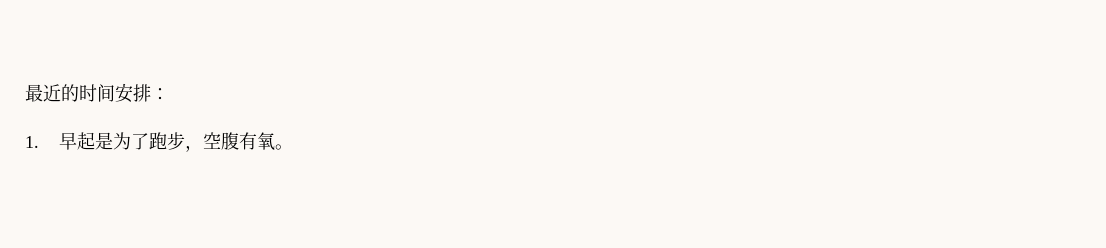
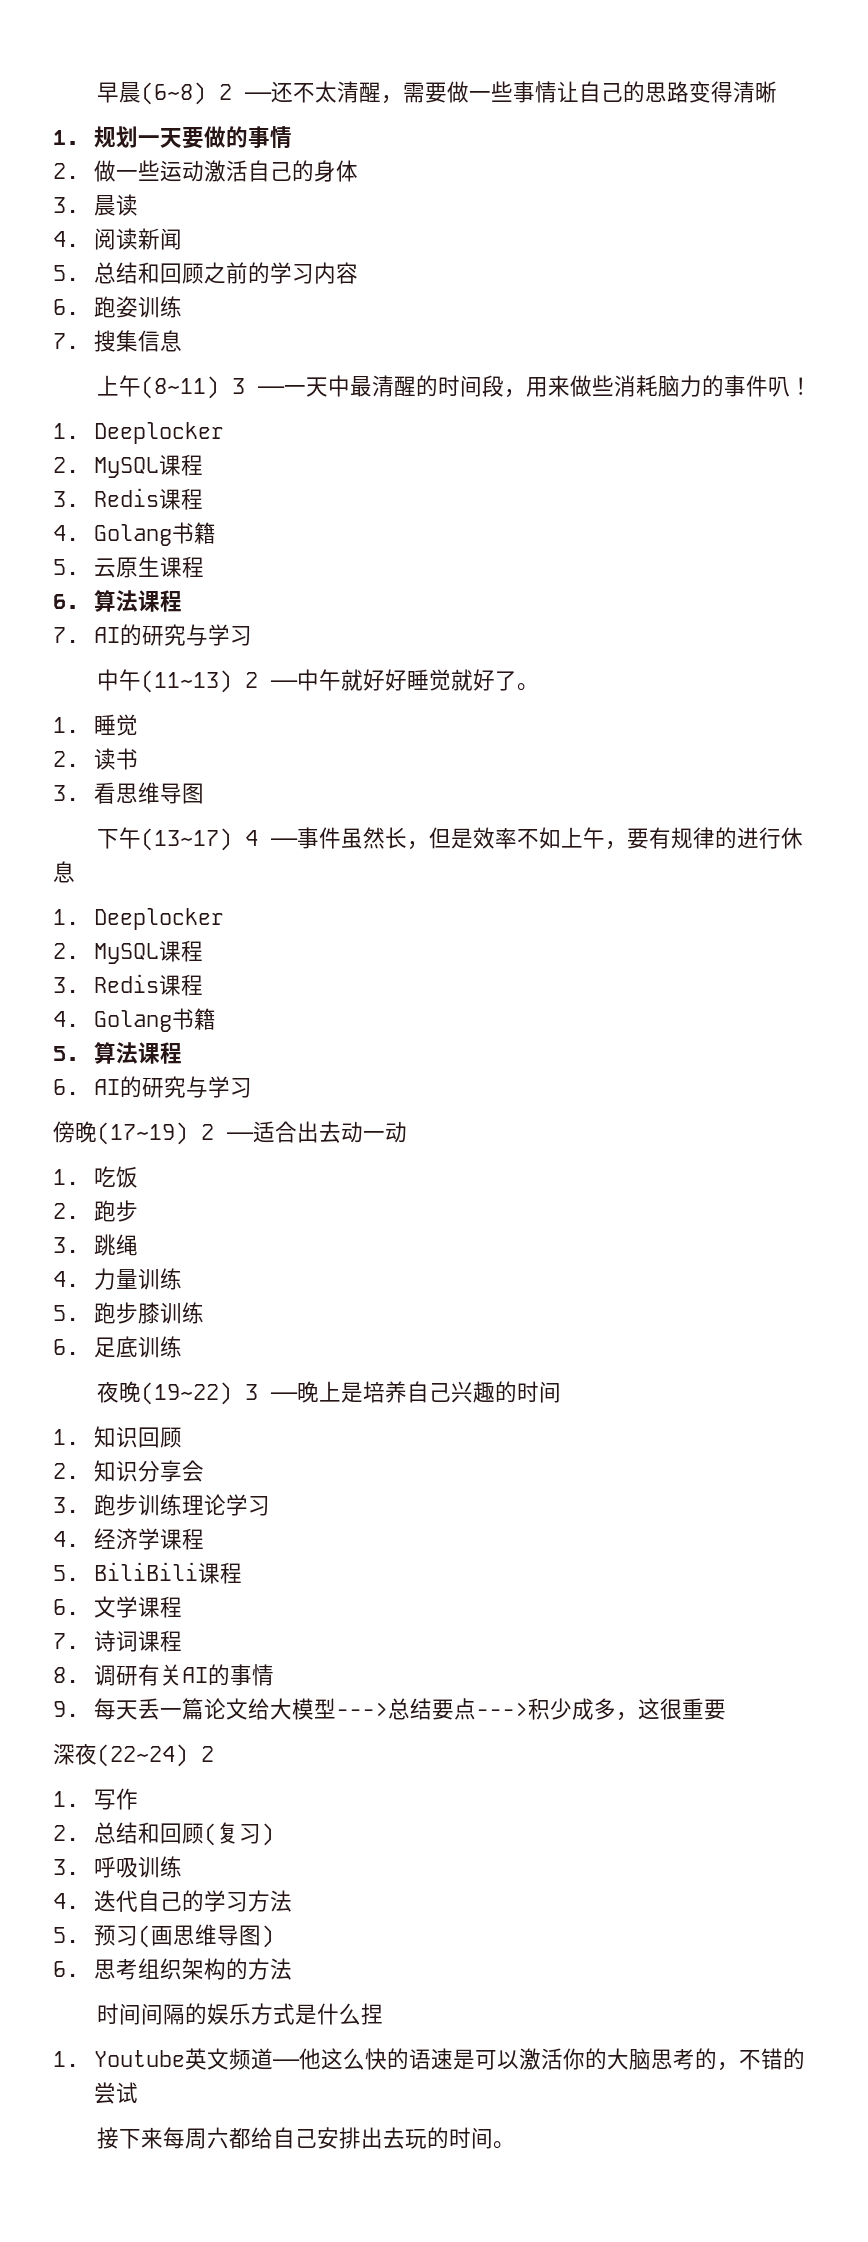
[25,83,169,103] [25,132,276,152] 最近的时间安排： // 1.早起是为了跑步，空腹有氧 -> [97,81,778,105] [53,126,292,149] [53,160,358,182] [53,194,138,216] [53,228,182,250] [53,262,358,284] [53,296,182,318] [53,330,182,352] [97,375,813,399] [53,422,224,444] [53,454,203,478] [53,488,203,510] [53,522,216,546] [53,556,204,578] [53,590,182,612] [53,624,252,646] [97,669,540,693] [53,714,138,736] [53,748,138,770] [53,782,204,804] [97,827,804,851] [53,861,75,883] [53,908,224,930] [53,940,203,964] [53,974,203,996] [53,1008,216,1032] [53,1042,182,1064] [53,1076,252,1098] [53,1121,407,1145] [53,1166,138,1188] [53,1200,138,1222] [53,1234,138,1256] [53,1268,182,1290] [53,1302,204,1324] [53,1336,182,1358] [97,1381,562,1405] [53,1426,182,1448] [53,1460,204,1482] [53,1494,270,1516] [53,1528,204,1550] [53,1562,242,1584] [53,1596,182,1618] [53,1630,182,1652] [53,1664,274,1686] [53,1698,726,1721] [53,1743,214,1767] [53,1788,138,1810] [53,1822,274,1846] [53,1856,182,1878] [53,1890,292,1912] [53,1924,274,1948] [53,1958,292,1980] [97,2003,384,2025] [53,2048,805,2071] [93,2082,138,2104] [97,2127,494,2149] 早晨(6~8) 2 ——还不太清醒，需要做一些事情让自己的思路变得清晰 // 1.规划一天要做的事情 // 2.做一些运动激活自己的身体 // 3.晨读 // 4.阅读新闻 // 5.总结和回顾之前的学习内容 // 6.跑姿训练 // 7.搜集信息 // 上午(8~11) 3 ——一天中最清醒的时间段，用来做些消耗脑力的事件叭！ // 1. Deeplocker // 2. MySQL课程 // 3. Redis课程 // 4. Golang书籍 // 5.云原生课程 // 6.算法课程 // 7. AI的研究与学习 // 中午(11~13) 2 ——中午就好好睡觉就好了。 // 1.睡觉 // 2.读书 // 3.看思维导图 // 下午(13~17) 4 ——事件虽然长，但是效率不如上午，要有规律的进行休息 // 1. Deeplocker // 2. MySQL课程 // 3. Redis课程 // 4. Golang书籍 // 5.算法课程 // 6. AI的研究与学习 // 傍晚(17~19) 2 ——适合出去动一动 // 1.吃饭 // 2.跑步 // 3.跳绳 // 4.力量训练 // 5.跑步膝训练 // 6.足底训练 // 夜晚(19~22) 3 ——晚上是培养自己兴趣的时间 // 1.知识回顾 // 2.知识分享会 // 3.跑步训练理论学习 // 4.经济学课程 // 5. BiliBili课程 // 6.文学课程 // 7.诗词课程 // 8.调研有关AI的事情 // 9.每天丢一篇论文给大模型--->总结要点--->积少成多，这很重要 // 深夜(22~24) 2 // 1.写作 // 2.总结和回顾(复习) // 3.呼吸训练 // 4.迭代自己的学习方法 // 5.预习(画思维导图) // 6.思考组织架构的方法 // 时间间隔的娱乐方式是什么捏 // 1. Youtube英文频道——他这么快的语速是可以激活你的大脑思考的，不错的尝试 // 接下来每周六都给自己安排出去玩的时间

